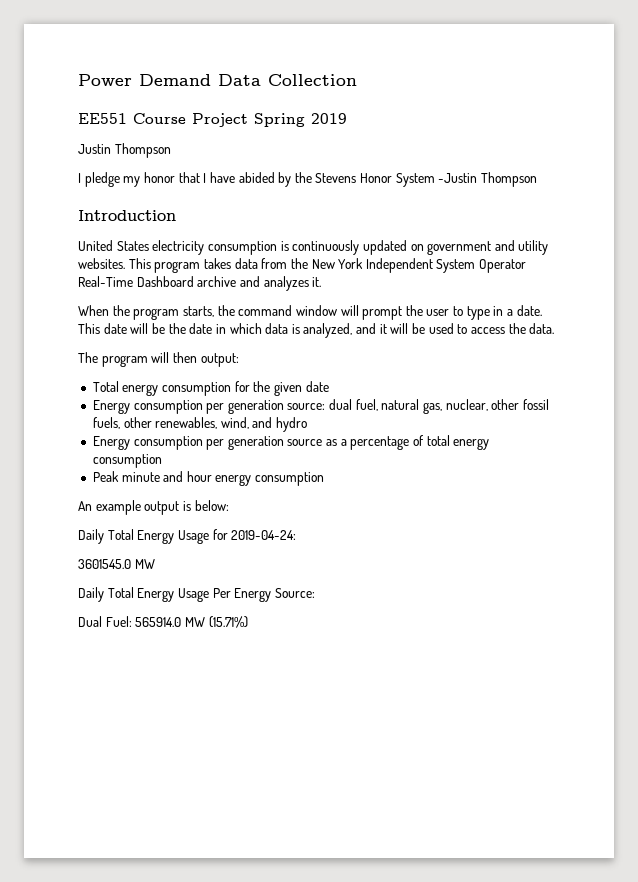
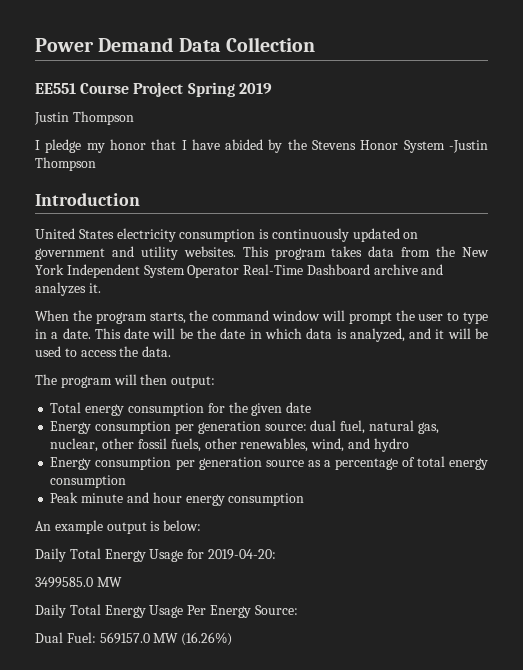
[231,530,297,540] [78,559,131,569] 2019-04-24: // 3601545.0 -> [207,549,276,560] [35,577,93,588] 2019-04-20: // 3499585.0
[135,616,248,628] 565914.0 MW (15.71%) -> [99,632,233,646] 569157.0 MW (16.26%)

